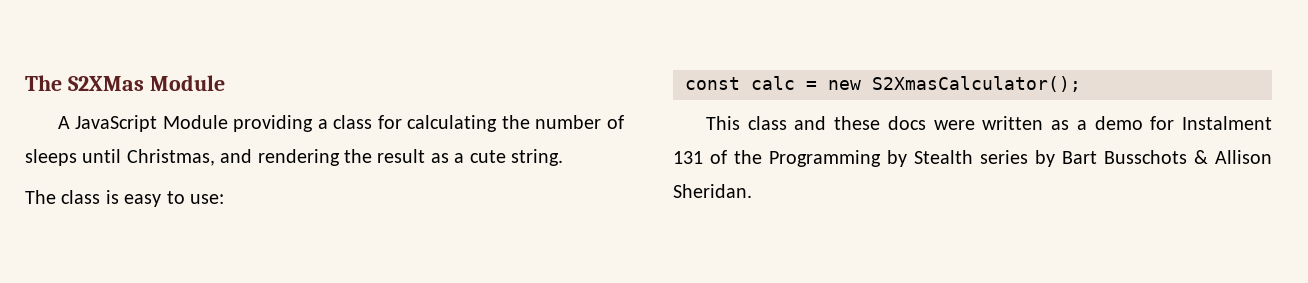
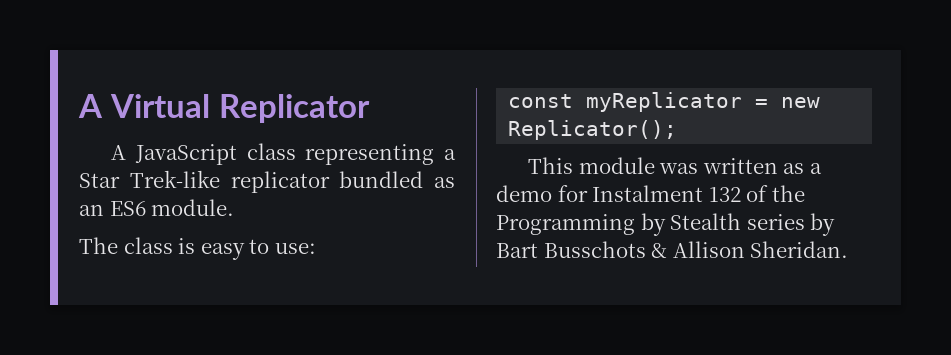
[25,75,225,91] The S2XMas Module -> [78,94,370,123] A Virtual Replicator
[162,115,624,132] [25,149,563,166] Module providing a class for calculating the number of sleeps until Christmas, and rendering the result as a cute string. -> [246,143,456,165] [79,170,455,193] [79,199,235,216] class representing a Star Trek-like replicator bundled as an ES6 module.
[751,76,795,90] calc -> [586,92,743,112] myReplicator
[872,76,1081,92] S2XmasCalculator(); -> [508,120,678,140] Replicator();
[747,116,975,130] class and these docs were -> [578,157,699,174] module was
[673,151,703,164] 131 -> [708,187,741,202] 132

